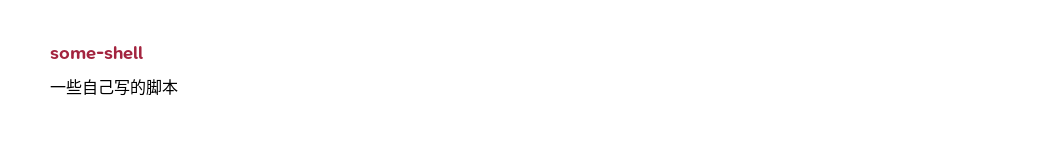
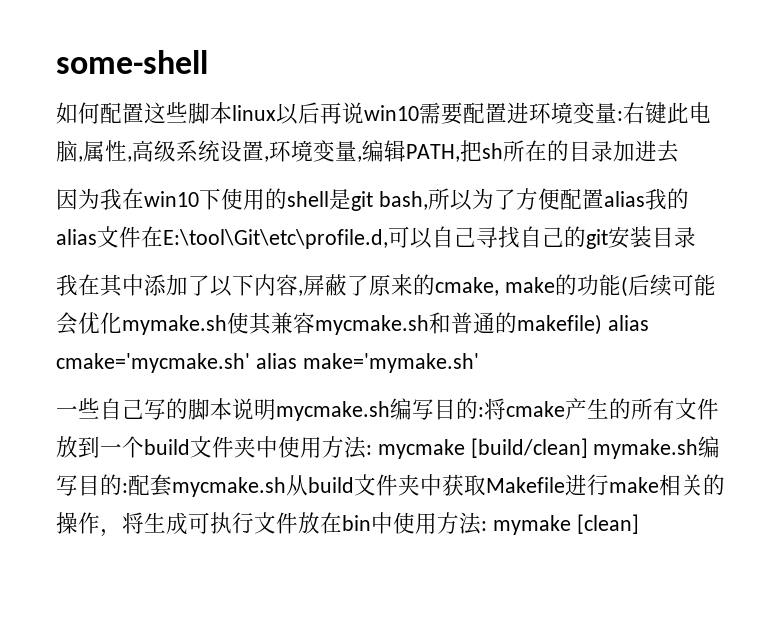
[50,79,178,96] 一些自己写的脚本 -> [56,102,711,125] [56,140,679,163] [56,188,689,211] [56,226,696,249] [56,274,716,297] [56,312,649,335] [56,353,479,373] [56,398,719,421] [56,436,721,459] [56,474,725,497] [56,512,639,537] 如何配置这些脚本linux以后再说win10需要配置进环境变量:右键此电脑,属性,高级系统设置,环境变量,编辑PATH,把sh所在的目录加进去 // 因为我在win10下使用的shell是git bash,所以为了方便配置alias我的alias文件在E:\tool\Git\etc\profile.d,可以自己寻找自己的git安装目录 // 我在其中添加了以下内容,屏蔽了原来的cmake, make的功能(后续可能会优化mymake.sh使其兼容mycmake.sh和普通的makefile) alias cmake='mycmake.sh' alias make='mymake.sh' // 一些自己写的脚本说明mycmake.sh编写目的:将cmake产生的所有文件放到一个build文件夹中使用方法: mycmake [build/clean] mymake.sh编写目的:配套mycmake.sh从build文件夹中获取Makefile进行make相关的操作，将生成可执行文件放在bin中使用方法: mymake [clean]

